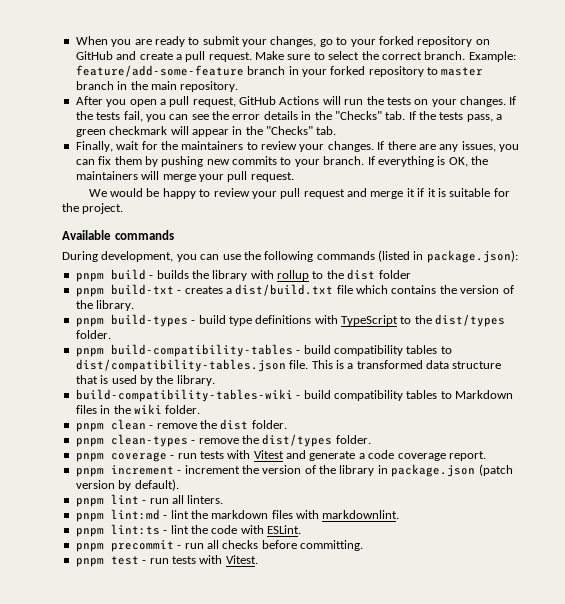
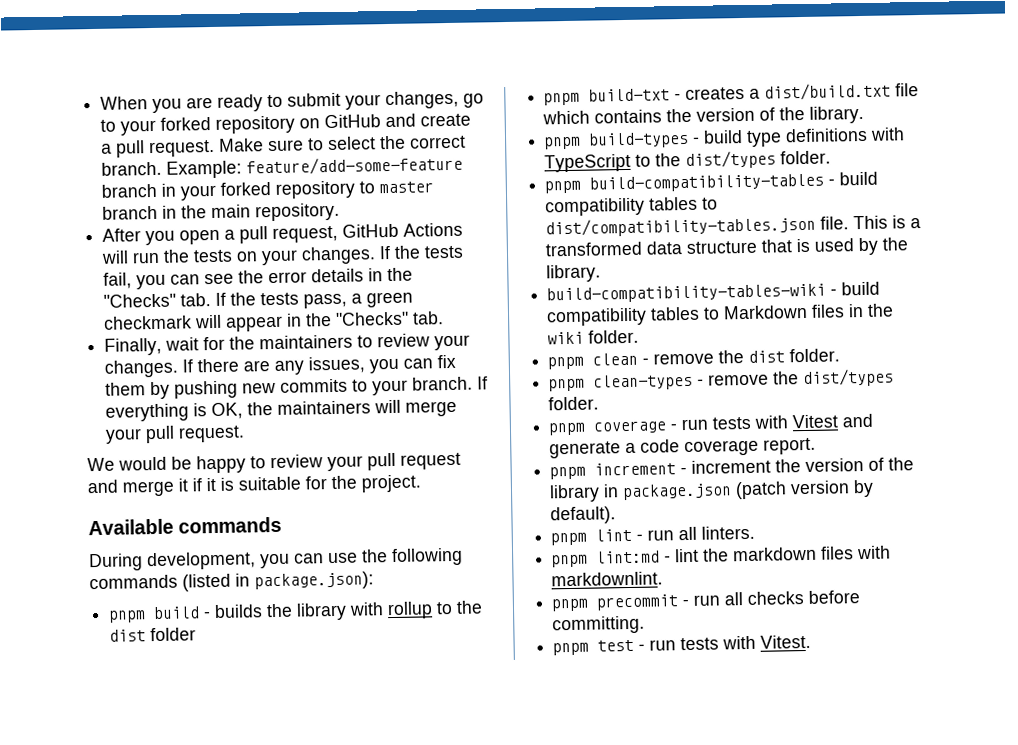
[75,524,301,537] // pnpm lint:ts - lint the code with ESLint. -> (664, 579) none

